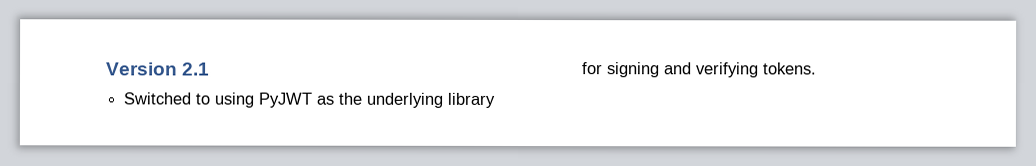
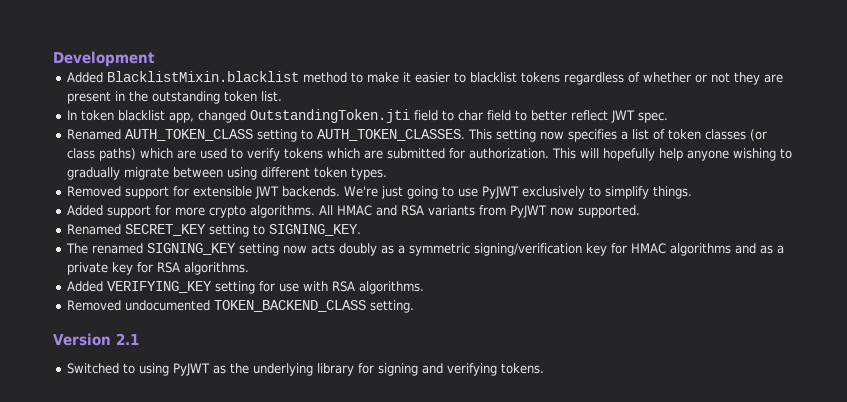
(106, 69) none -> [53,51,155,67] [66,71,783,85] [66,91,282,104] [66,109,668,123] [66,129,767,142] [66,148,792,161] [66,167,387,180] [66,186,692,199] [66,205,640,218] [66,224,361,237] [65,243,784,256] [66,262,249,275] [66,281,424,294] [66,300,414,313] Development // Added BlacklistMixin.blacklist method to make it easier to blacklist tokens regardless of whether or not they are present in the outstanding token list. // In token blacklist app, changed OutstandingToken.jti field to char field to better reflect JWT spec. // Renamed AUTH_TOKEN_CLASS setting to AUTH_TOKEN_CLASSES. This setting now specifies a list of token classes (or class paths) which are used to verify tokens which are submitted for authorization. This will hopefully help anyone wishing to gradually migrate between using different token types. // Removed support for extensible JWT backends. We're just going to use PyJWT exclusively to simplify things. // Added support for more crypto algorithms. All HMAC and RSA variants from PyJWT now supported. // Renamed SECRET_KEY setting to SIGNING_KEY. // The renamed SIGNING_KEY setting now acts doubly as a symmetric signing/verification key for HMAC algorithms and as a private key for RSA algorithms. // Added VERIFYING_KEY setting for use with RSA algorithms. // Removed undocumented TOKEN_BACKEND_CLASS setting. //

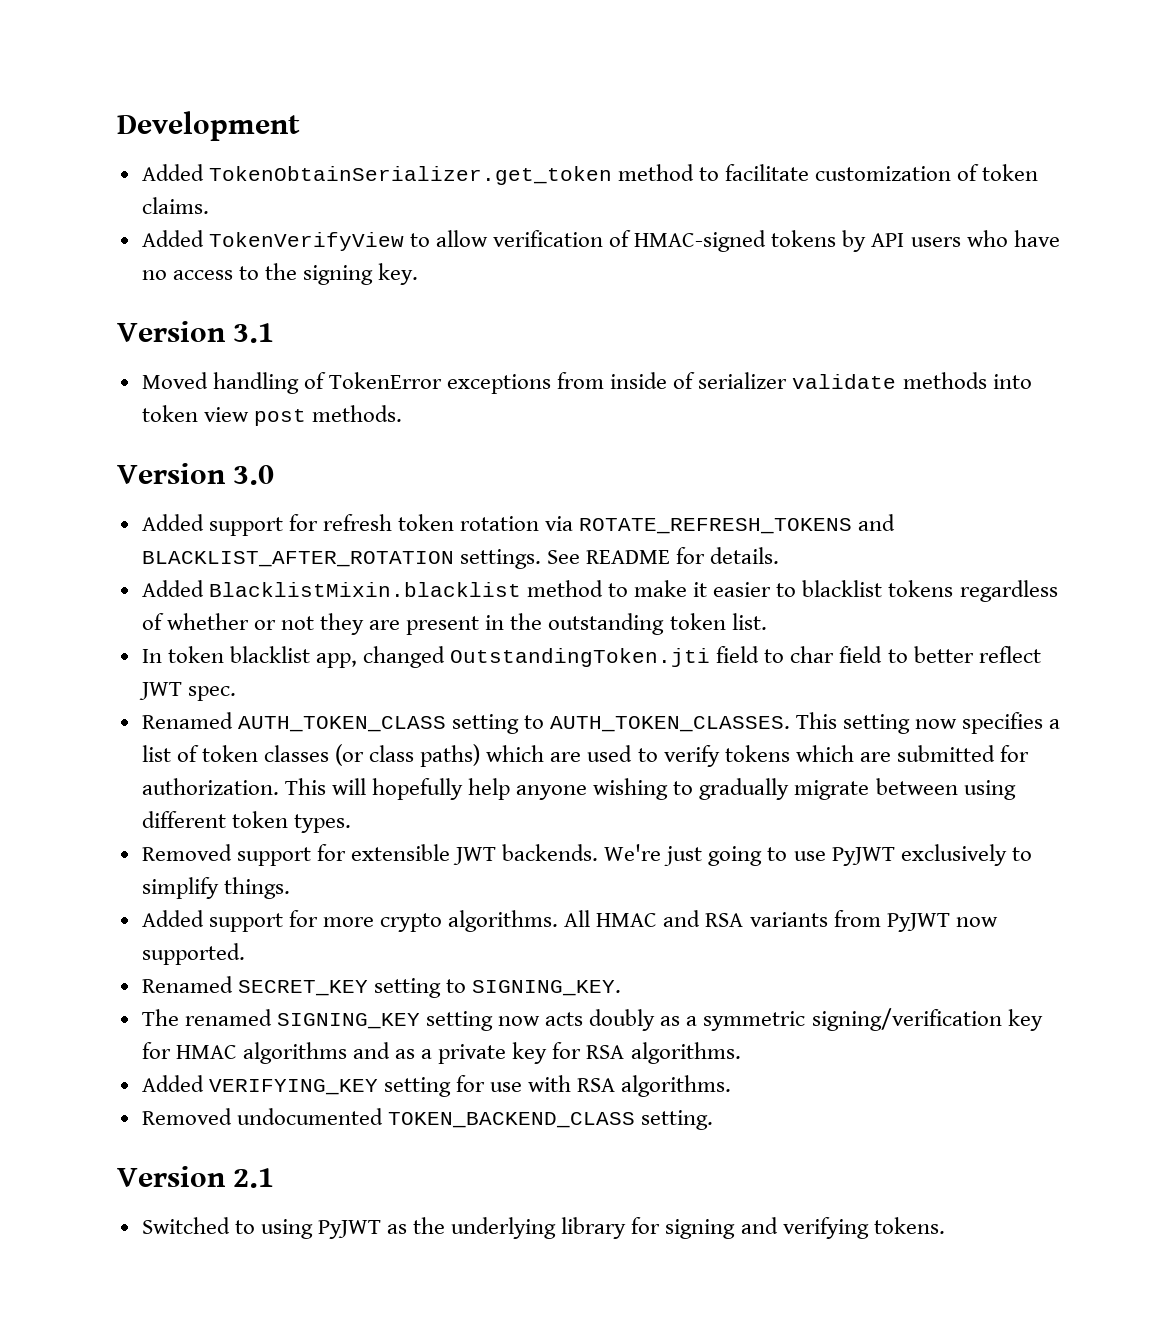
(155, 59) none -> [141,164,1039,185] [141,197,209,214] [141,230,1060,252] [141,263,419,285] [117,321,275,343] [141,372,1032,394] [141,405,402,426] [117,463,275,485] [141,514,896,536] [141,547,780,569] // Added TokenObtainSerializer.get_token method to facilitate customization of token claims. // Added TokenVerifyView to allow verification of HMAC-signed tokens by API users who have no access to the signing key. // Version 3.1 // Moved handling of TokenError exceptions from inside of serializer validate methods into token view post methods. // Version 3.0 // Added support for refresh token rotation via ROTATE_REFRESH_TOKENS and BLACKLIST_AFTER_ROTATION settings. See README for details.

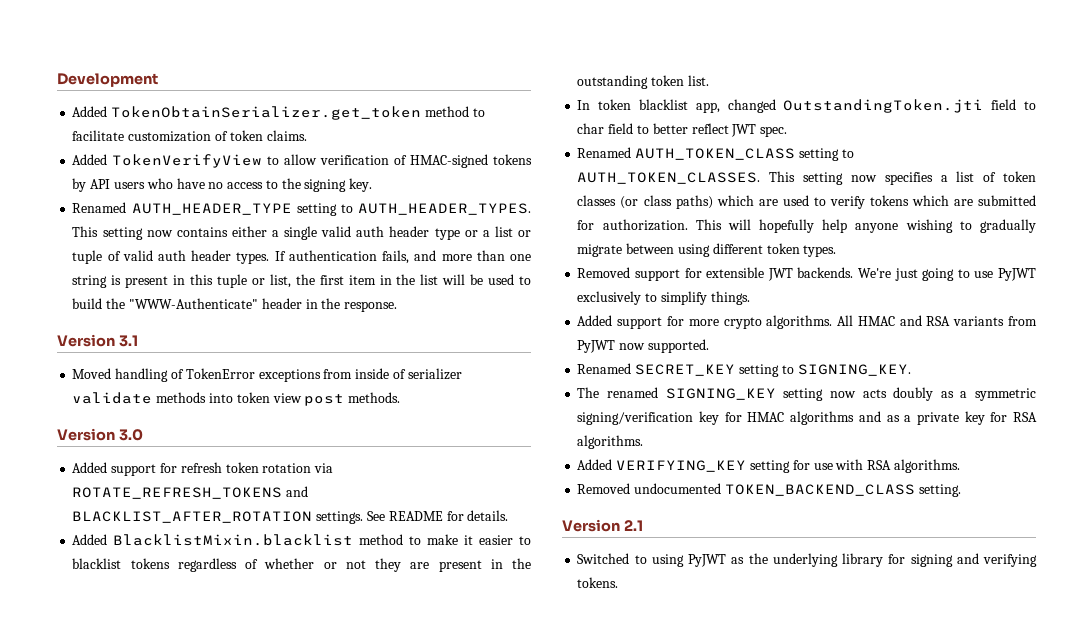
(419, 274) none -> [72,202,531,216] [72,226,531,240] [72,250,531,264] [72,274,532,288] [72,298,398,312] // Renamed AUTH_HEADER_TYPE setting to AUTH_HEADER_TYPES. This setting now contains either a single valid auth header type or a list or tuple of valid auth header types. If authentication fails, and more than one string is present in this tuple or list, the first item in the list will be used to build the "WWW-Authenticate" header in the response.

